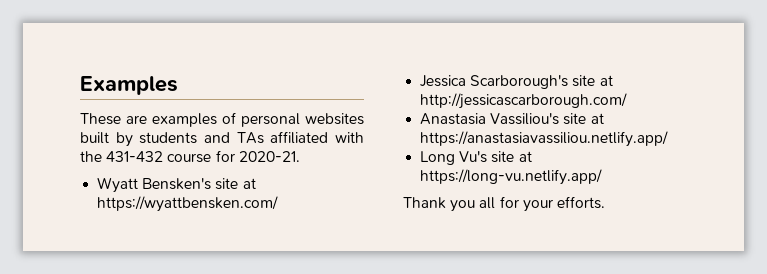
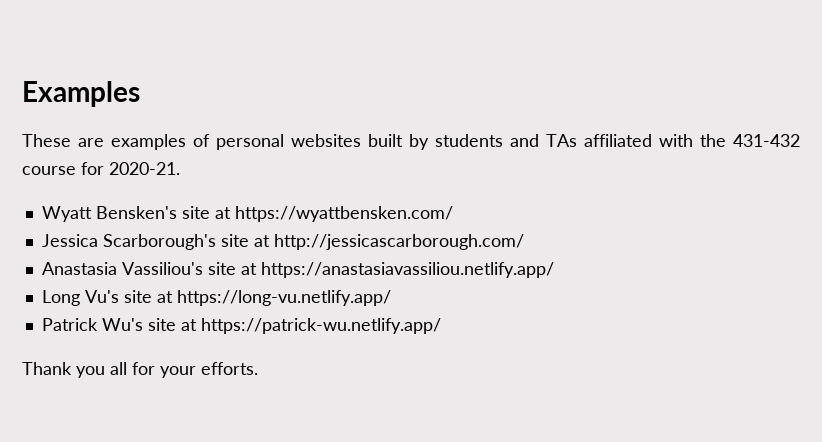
(603, 177) none -> [41,318,441,334] // Patrick Wu's site at https://patrick-wu.netlify.app/

